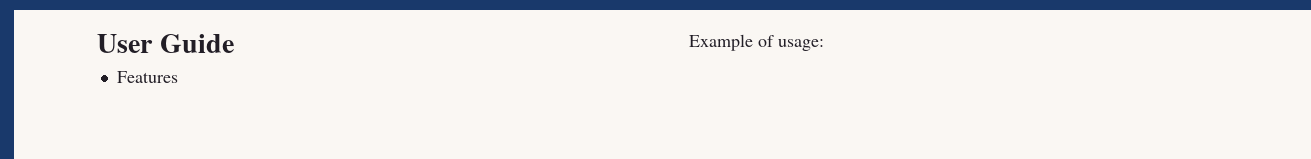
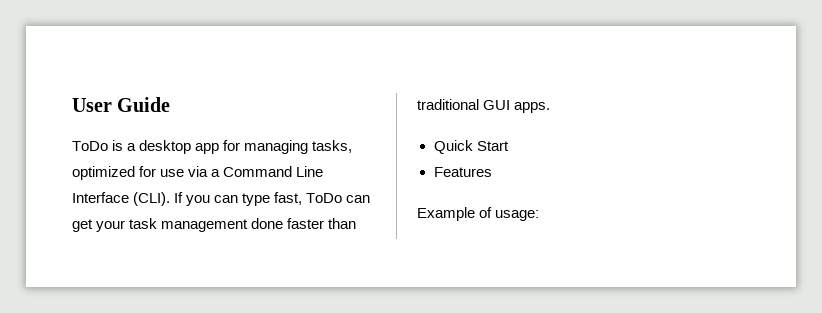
(234, 43) none -> [72,140,353,154] [72,166,324,180] [72,192,371,206] [72,218,357,232] [417,99,551,113] [433,140,509,154] // ToDo is a desktop app for managing tasks, optimized for use via a Command Line Interface (CLI). If you can type fast, ToDo can get your task management done faster than traditional GUI apps. // Quick Start

